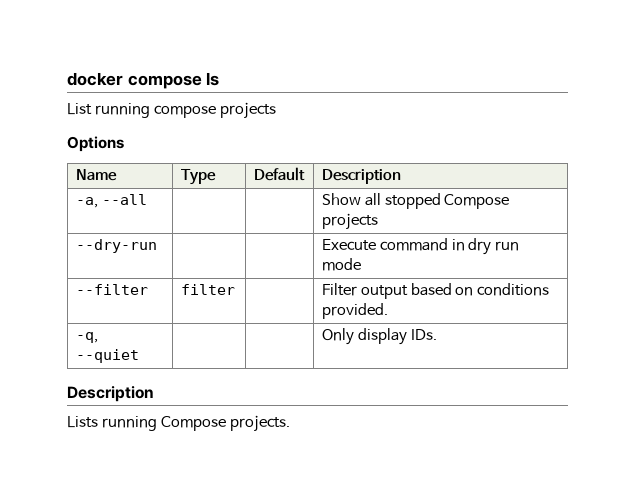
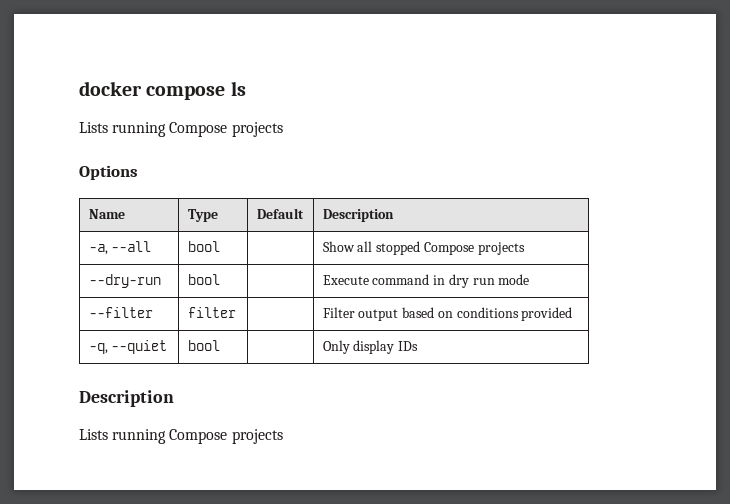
[67,103,216,118] List running compose -> [79,122,228,137] Lists running Compose
(147, 199) none -> [187,241,220,252] bool
(157, 246) none -> [187,274,220,285] bool
[321,303,388,319] provided. -> [521,307,573,321] provided
(139, 356) none -> [187,340,220,351] bool
[410,329,437,340] IDs. -> [398,341,419,351] IDs
[229,415,290,432] projects. -> [231,429,283,444] projects

